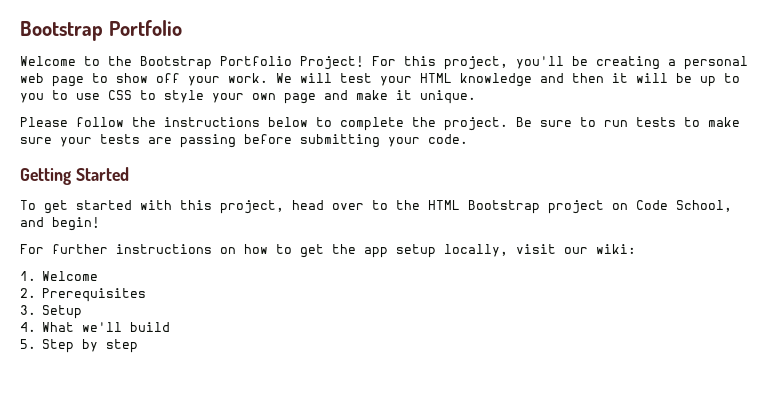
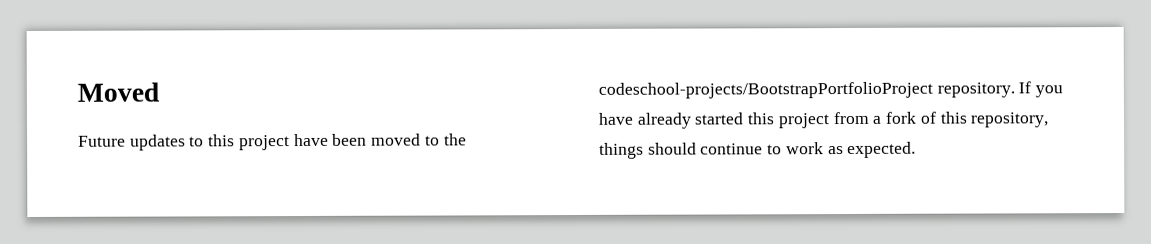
[20,20,182,41] [20,56,748,70] [20,73,740,87] [20,90,476,104] [20,117,740,131] [20,134,468,148] [20,167,129,185] [20,200,732,214] [20,217,100,231] [20,244,636,258] [20,271,99,281] [20,288,147,302] [20,305,83,319] [20,322,171,332] [20,339,139,353] Bootstrap Portfolio // Welcome to the Bootstrap Portfolio Project! For this project, you'll be creating a personal web page to show off your work. We will test your HTML knowledge and then it will be up to you to use CSS to style your own page and make it unique. // Please follow the instructions below to complete the project. Be sure to run tests to make sure your tests are passing before submitting your code. // Getting Started // To get started with this project, head over to the HTML Bootstrap project on Code School, and begin! // For further instructions on how to get the app setup locally, visit our wiki: // 1. Welcome // 2. Prerequisites // 3. Setup // 4. What we'll build // 5. Step by step -> [77,82,159,102] [78,133,467,151] [598,81,1064,99] [598,111,1050,129] [599,141,917,159] Moved // Future updates to this project have been moved to the codeschool-projects/BootstrapPortfolioProject repository. If you have already started this project from a fork of this repository, things should continue to work as expected.

